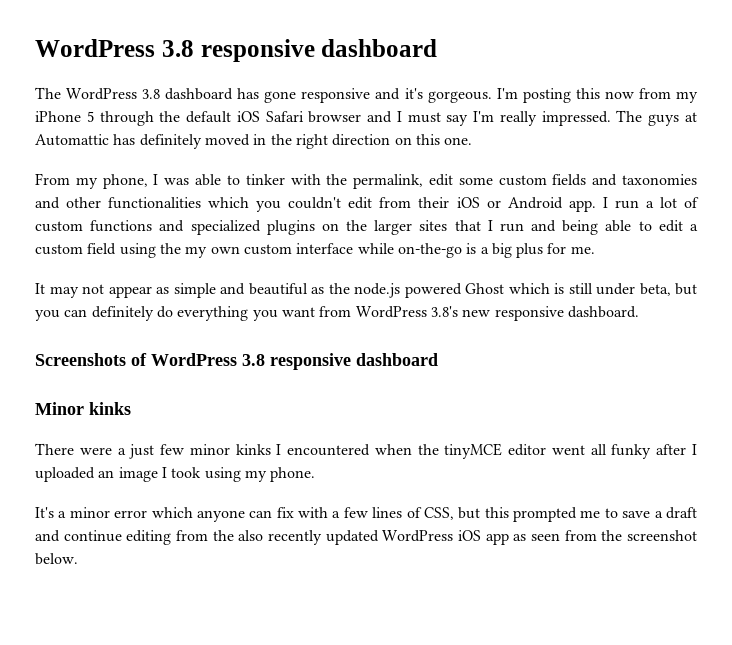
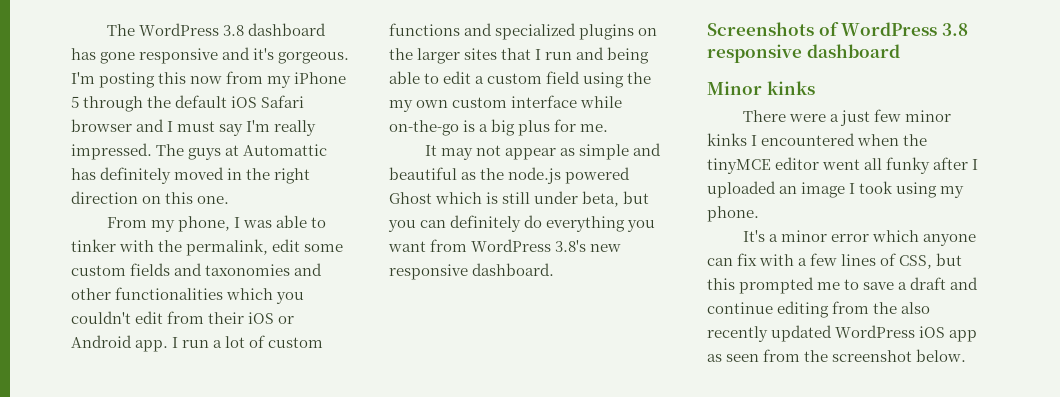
[35,39,438,62] WordPress 3.8 responsive dashboard // -> (107, 30) none

